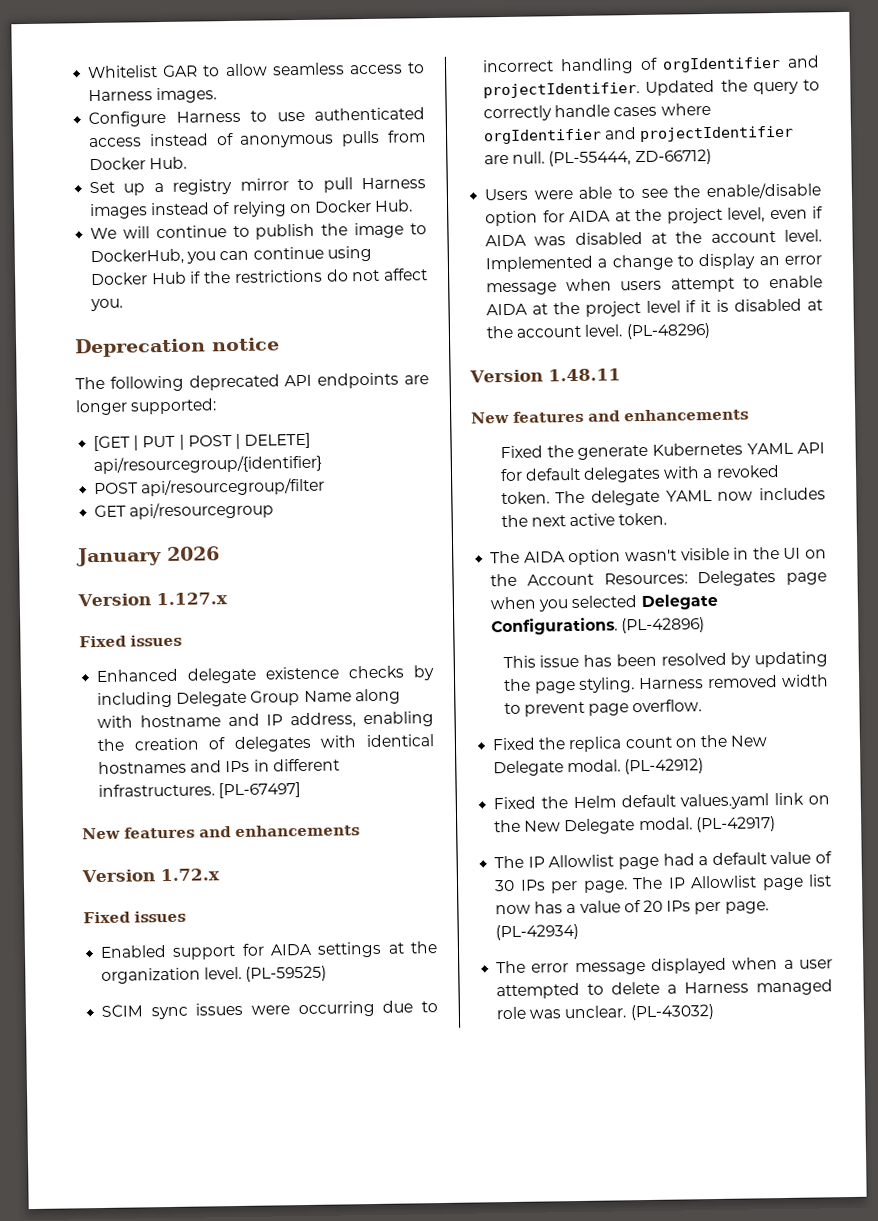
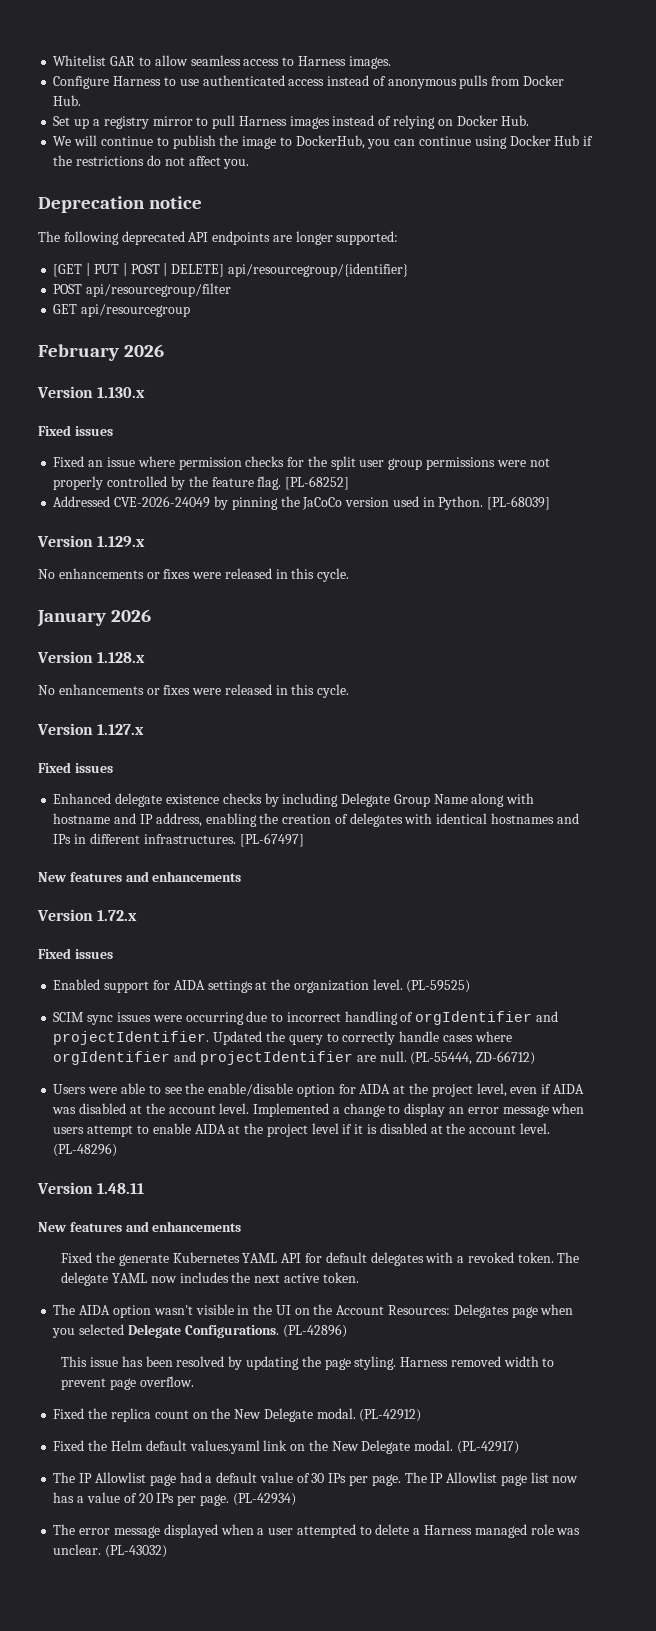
[76,546,220,567] January 2026 -> [38,344,165,361] [37,386,146,398] [38,425,113,436] [53,456,550,470] [53,476,350,490] [53,496,551,510] [37,535,146,547] [38,568,350,582] [37,609,152,627] [37,651,146,663] [38,684,350,698] February 2026 // Version 1.130.x // Fixed issues // Fixed an issue where permission checks for the split user group permissions were not properly controlled by the feature flag. [PL-68252] // Addressed CVE-2026-24049 by pinning the JaCoCo version used in Python. [PL-68039] // Version 1.129.x // No enhancements or fixes were released in this cycle. // January 2026 // Version 1.128.x // No enhancements or fixes were released in this cycle.

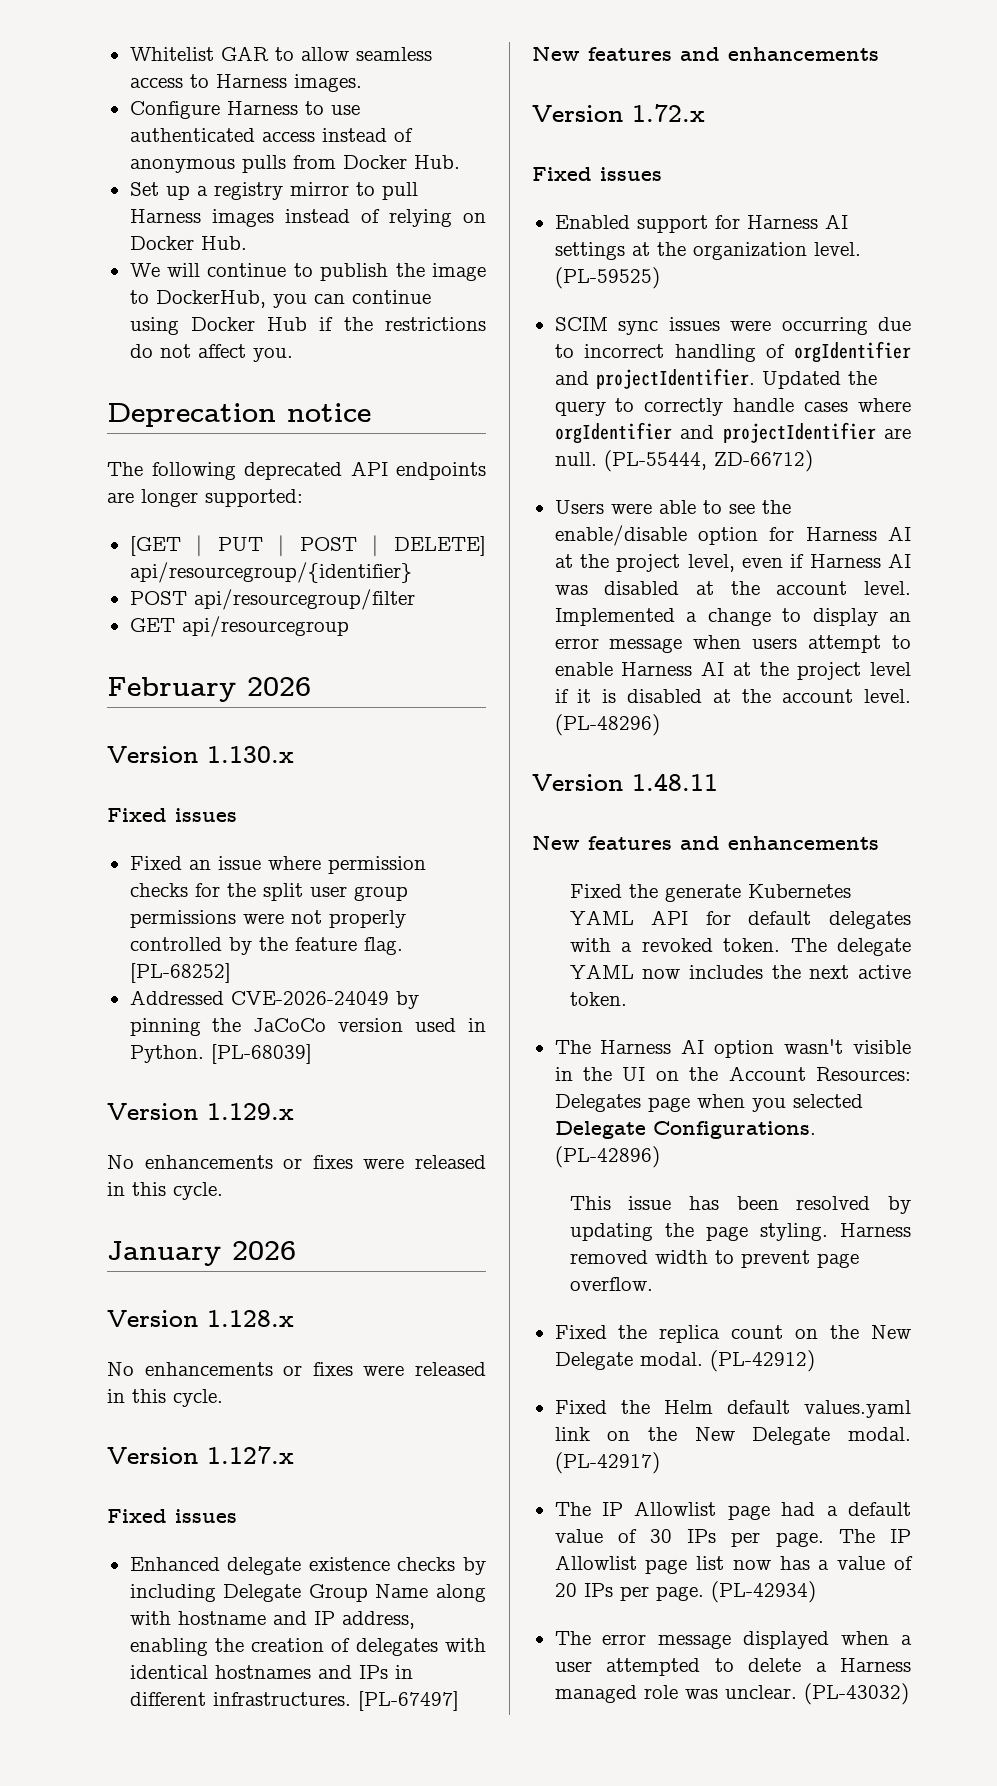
[173,980,205,990] AIDA -> [746,214,848,229] Harness AI
[359,1084,391,1094] AIDA -> [805,526,911,541] Harness AI
[552,1084,584,1094] AIDA -> [809,553,911,568] Harness AI
[194,1124,226,1134] AIDA -> [621,661,725,676] Harness AI
[79,1305,111,1315] AIDA -> [600,1039,705,1054] Harness AI

